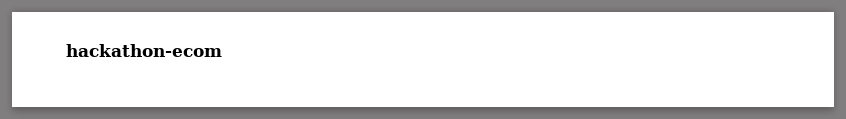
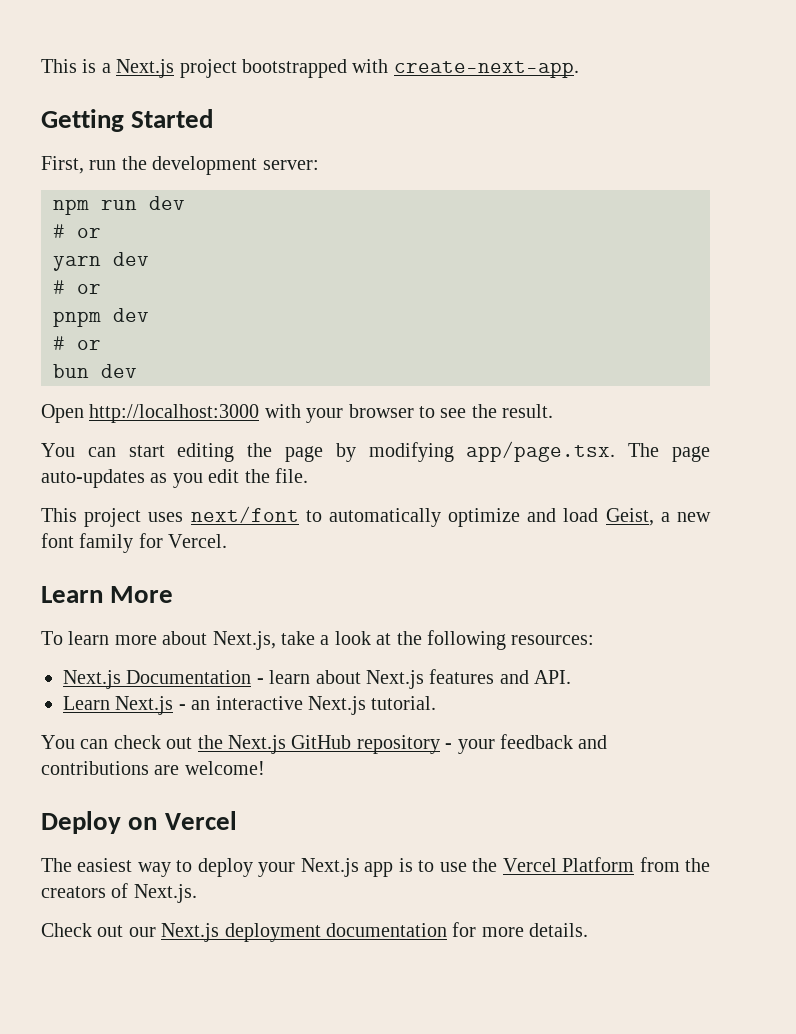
[66,44,222,57] hackathon-ecom -> [41,59,579,78] [41,109,214,132] [41,156,319,175] [53,196,185,215] [53,224,101,238] [53,252,149,271] [53,280,101,294] [53,308,149,327] [53,336,101,350] [53,364,137,378] [41,404,554,423] [41,441,710,462] [41,468,308,488] [41,506,711,527] [41,533,228,553] [41,586,174,603] [41,630,595,650] [63,669,572,689] [63,696,437,715] [41,734,608,754] [41,761,265,775] [41,811,237,834] [41,857,710,877] [41,883,197,903] [41,922,589,942] This is a Next.js project bootstrapped with create-next-app. // Getting Started // First, run the development server: // npm run dev // # or // yarn dev // # or // pnpm dev // # or // bun dev // Open http://localhost:3000 with your browser to see the result. // You can start editing the page by modifying app/page.tsx. The page auto-updates as you edit the file. // This project uses next/font to automatically optimize and load Geist, a new font family for Vercel. // Learn More // To learn more about Next.js, take a look at the following resources: // Next.js Documentation - learn about Next.js features and API. // Learn Next.js - an interactive Next.js tutorial. // You can check out the Next.js GitHub repository - your feedback and contributions are welcome! // Deploy on Vercel // The easiest way to deploy your Next.js app is to use the Vercel Platform from the creators of Next.js. // Check out our Next.js deployment documentation for more details.

